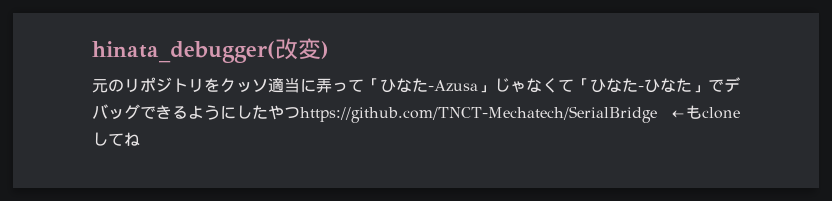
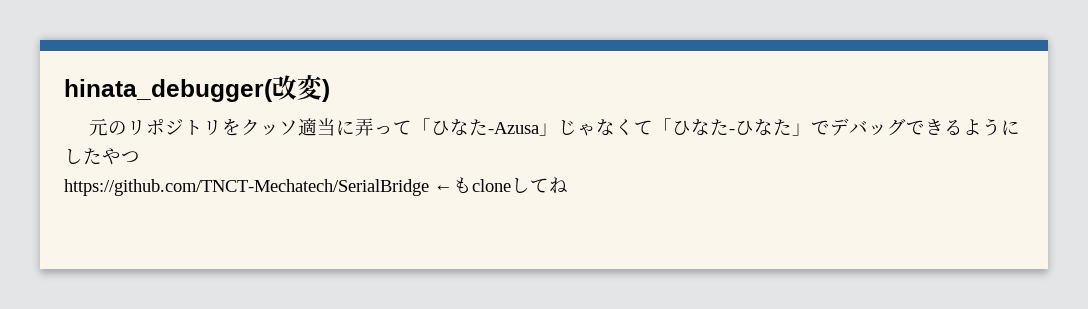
(300, 113) none -> (140, 157) //

